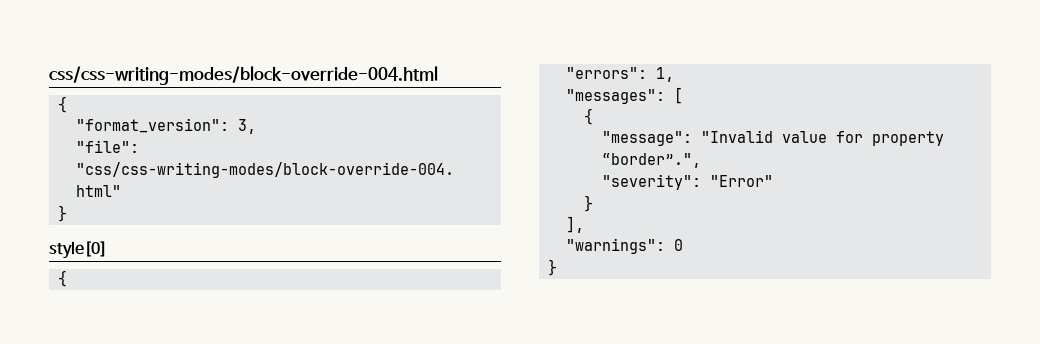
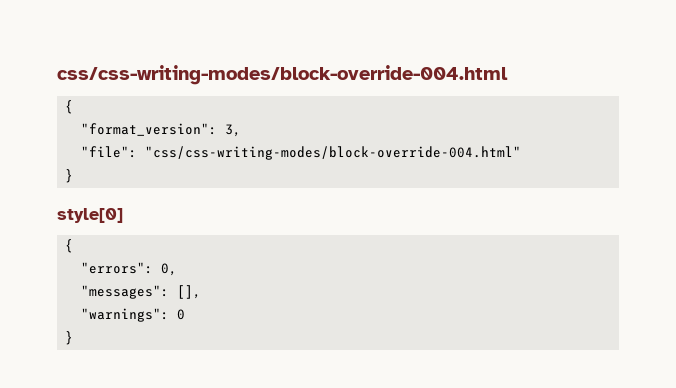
[655,67,674,82] 1, -> [160,263,177,276] 0,
[673,87,683,104] [583,108,593,125] [601,130,944,146] [601,153,701,168] [601,174,773,190] [583,195,593,212] [565,216,584,233] [ // { // "message": "Invalid value for property “border”.", // "severity": "Error" // } // ], -> [176,285,201,299] [],

